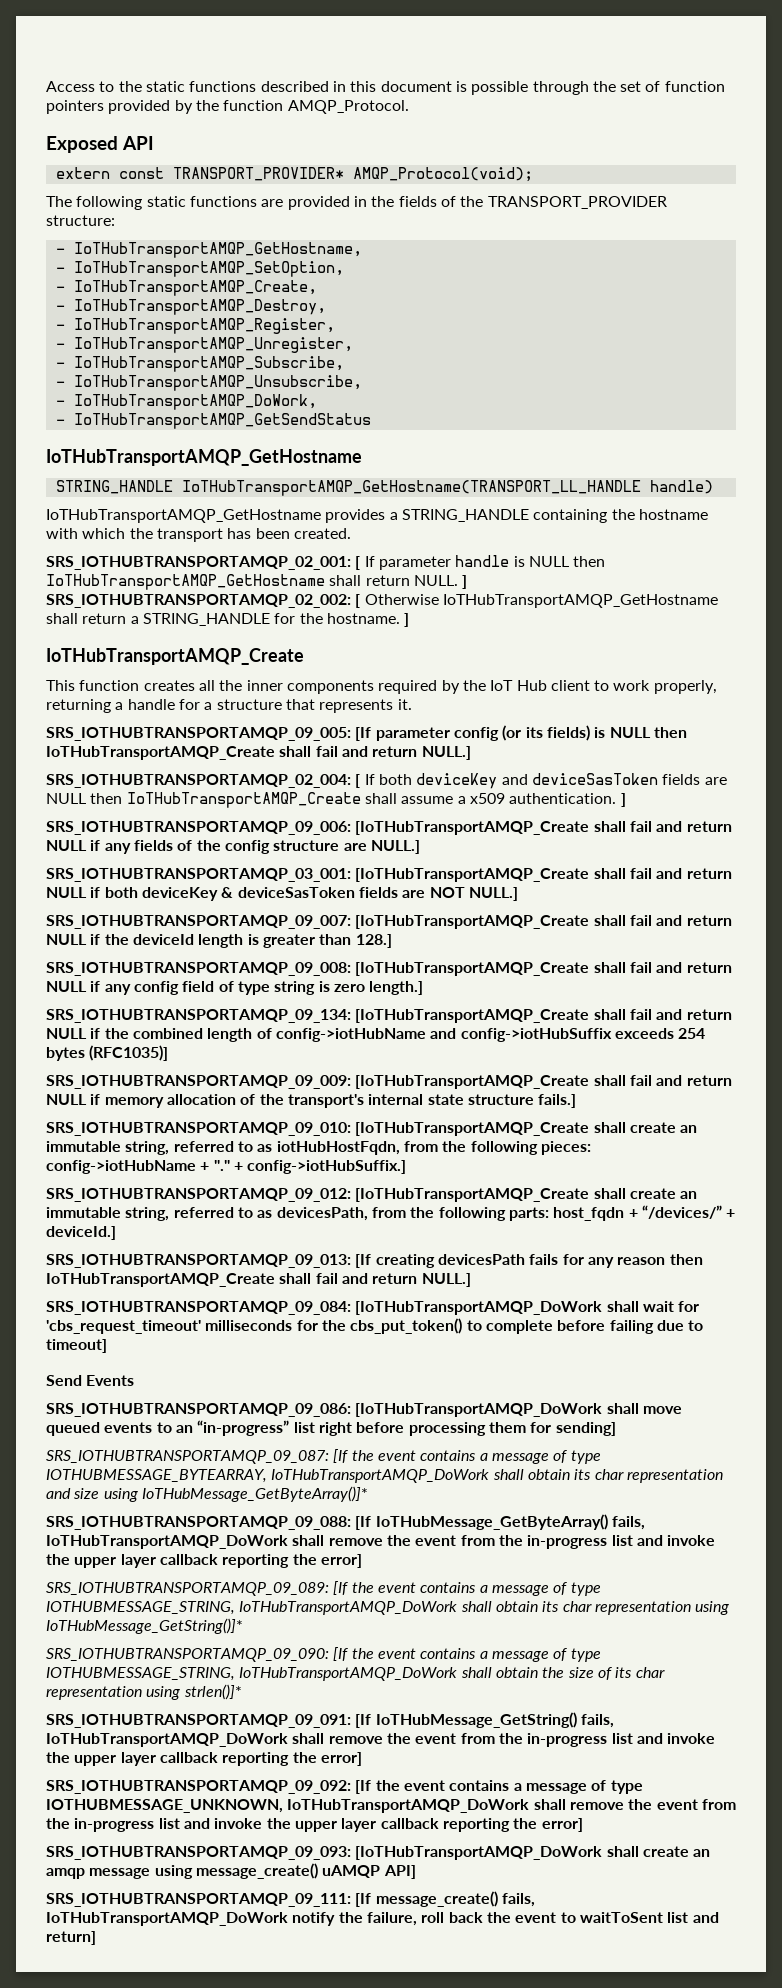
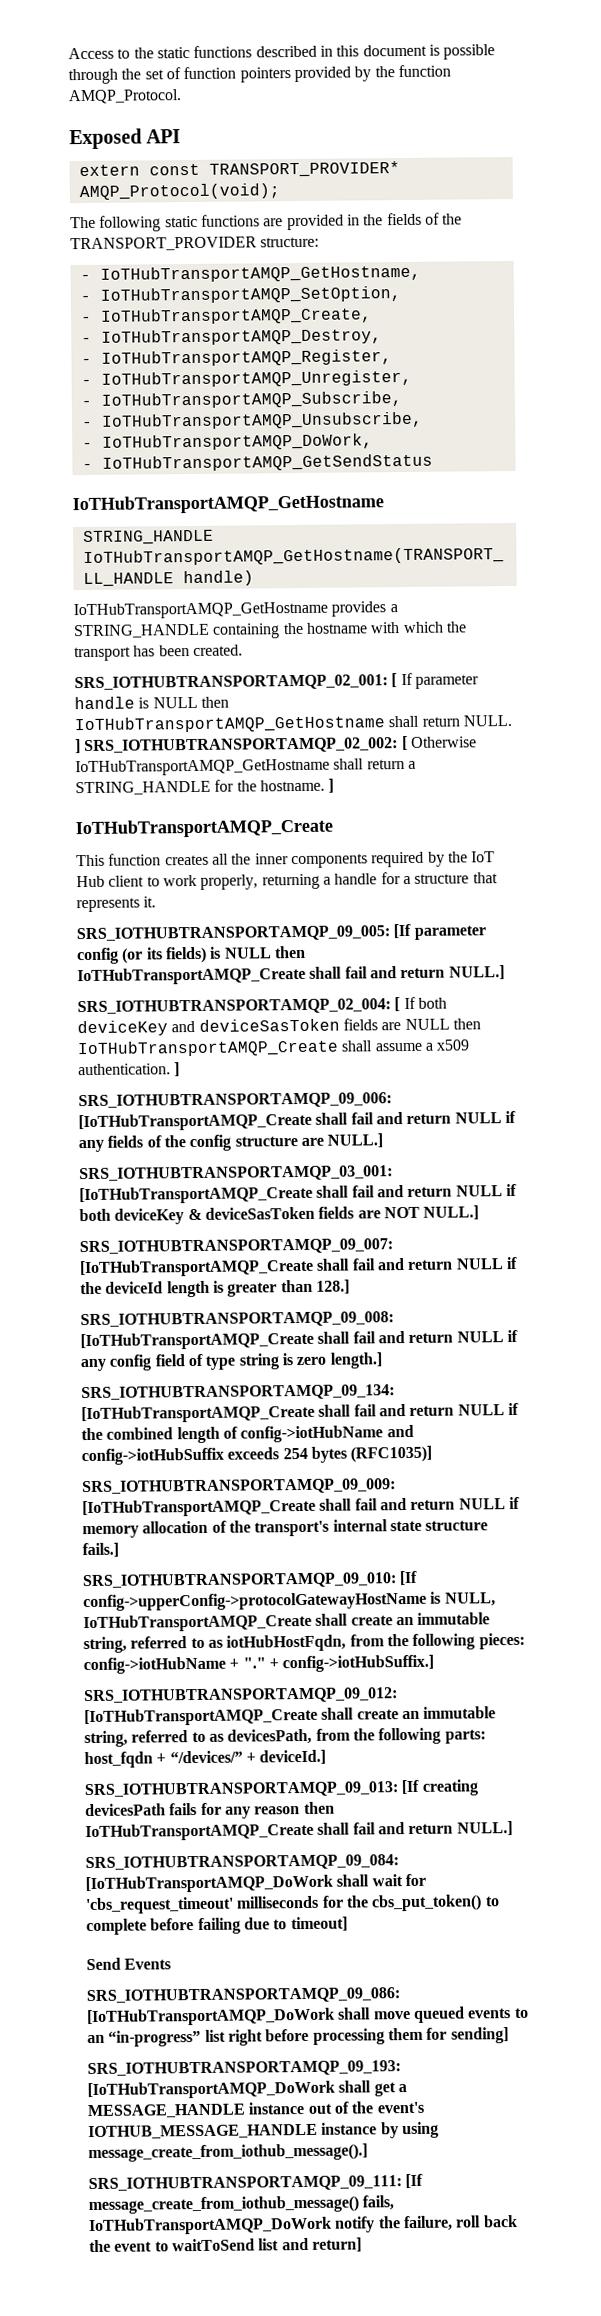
[355,1122,590,1136] [IoTHubTransportAMQP_Create -> [399,1570,419,1586] [83,1591,496,1612] [83,1613,312,1633] [If config->upperConfig->protocolGatewayHostName is NULL, IoTHubTransportAMQP_Create
[46,1449,601,1464] [46,1469,723,1483] [46,1486,368,1502] [46,1514,645,1530] [46,1535,716,1549] [46,1554,362,1568] [46,1581,601,1596] [46,1601,730,1615] [46,1618,243,1634] [46,1647,601,1662] [46,1667,665,1681] [46,1684,242,1700] [46,1712,614,1728] [46,1733,716,1747] [46,1752,362,1766] [46,1780,643,1794] [46,1799,736,1813] [46,1818,583,1832] [46,1846,711,1860] [46,1863,416,1879] SRS_IOTHUBTRANSPORTAMQP_09_087: [If the event contains a message of type IOTHUBMESSAGE_BYTEARRAY, IoTHubTransportAMQP_DoWork shall obtain its char representation and size using IoTHubMessage_GetByteArray()]* // SRS_IOTHUBTRANSPORTAMQP_09_088: [If IoTHubMessage_GetByteArray() fails, IoTHubTransportAMQP_DoWork shall remove the event from the in-progress list and invoke the upper layer callback reporting the error] // SRS_IOTHUBTRANSPORTAMQP_09_089: [If the event contains a message of type IOTHUBMESSAGE_STRING, IoTHubTransportAMQP_DoWork shall obtain its char representation using IoTHubMessage_GetString()]* // SRS_IOTHUBTRANSPORTAMQP_09_090: [If the event contains a message of type IOTHUBMESSAGE_STRING, IoTHubTransportAMQP_DoWork shall obtain the size of its char representation using strlen()]* // SRS_IOTHUBTRANSPORTAMQP_09_091: [If IoTHubMessage_GetString() fails, IoTHubTransportAMQP_DoWork shall remove the event from the in-progress list and invoke the upper layer callback reporting the error] // SRS_IOTHUBTRANSPORTAMQP_09_092: [If the event contains a message of type IOTHUBMESSAGE_UNKNOWN, IoTHubTransportAMQP_DoWork shall remove the event from the in-progress list and invoke the upper layer callback reporting the error] // SRS_IOTHUBTRANSPORTAMQP_09_093: [IoTHubTransportAMQP_DoWork shall create an amqp message using message_create() uAMQP API] -> [87,2060,401,2078] [87,2080,407,2100] [87,2101,425,2119] [88,2121,439,2140] [88,2143,368,2163] SRS_IOTHUBTRANSPORTAMQP_09_193: [IoTHubTransportAMQP_DoWork shall get a MESSAGE_HANDLE instance out of the event's IOTHUB_MESSAGE_HANDLE instance by using message_create_from_iothub_message().]
[375,1891,498,1907] message_create() -> [88,2195,359,2215] message_create_from_iothub_message()
[579,1912,663,1923] waitToSent -> [171,2238,255,2252] waitToSend

